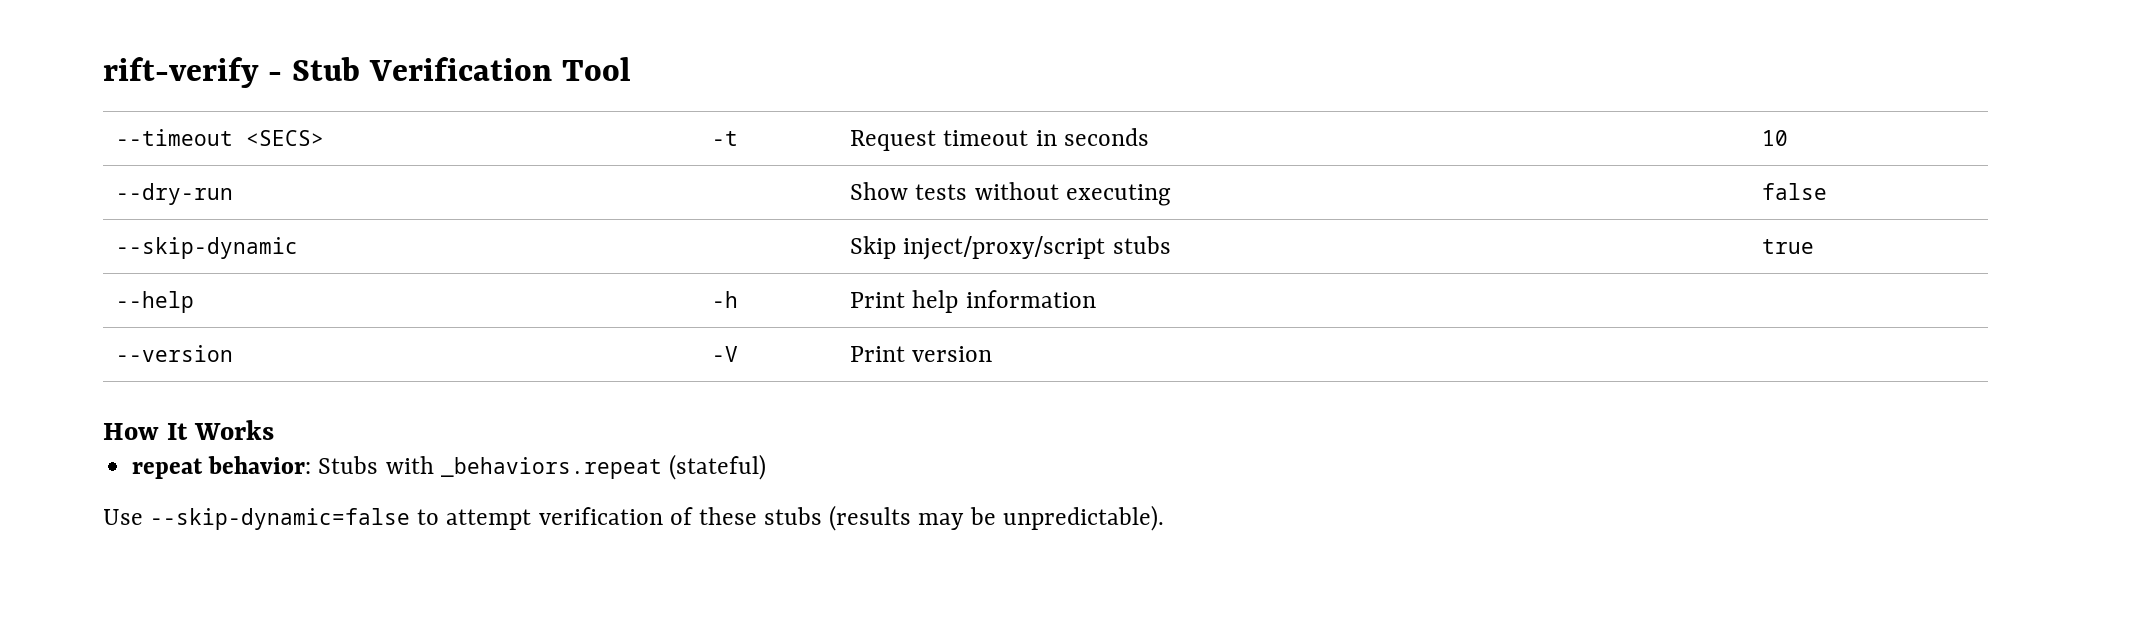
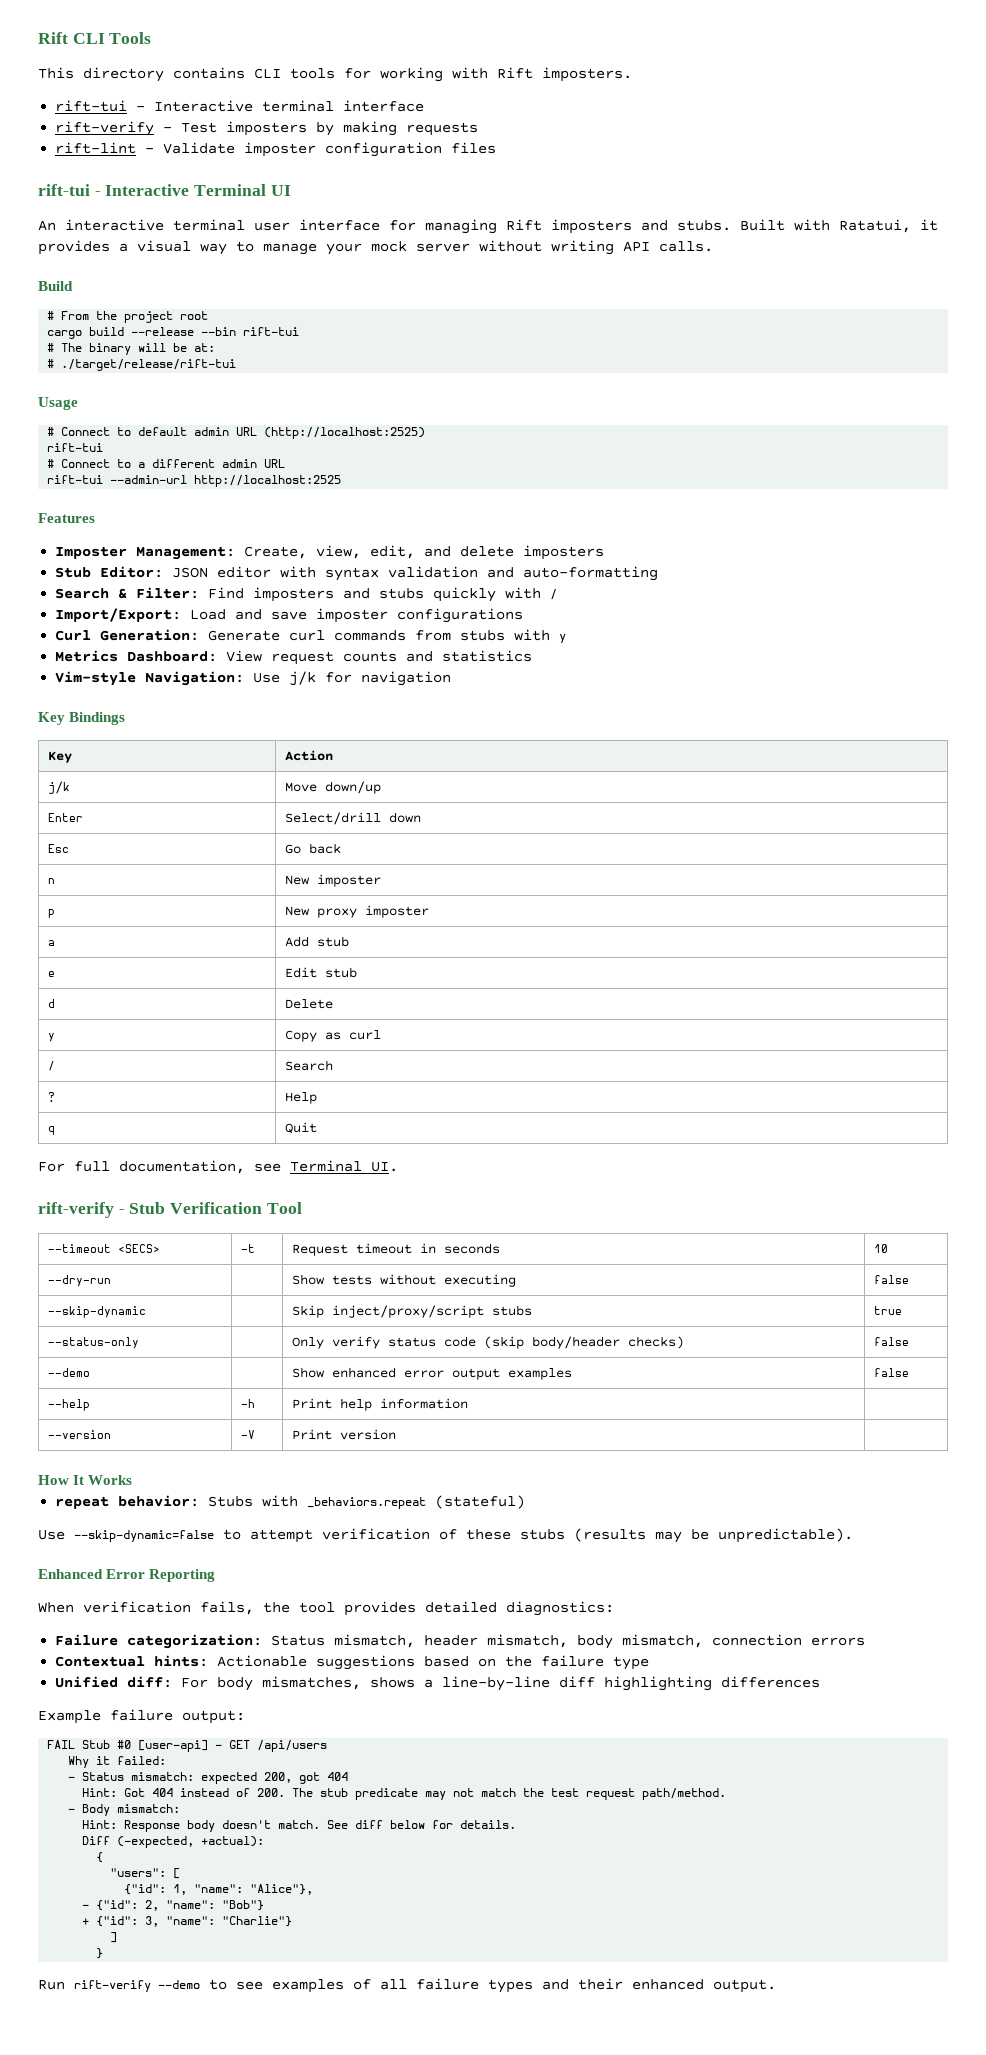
(103, 72) none -> [38,32,152,44] [38,67,632,82] [55,100,425,112] [55,121,479,136] [55,142,497,157] [38,184,291,196] [38,219,938,234] [38,240,713,255] [38,281,73,291] [47,311,209,323] [47,327,300,339] [47,343,216,355] [47,359,237,371] [38,397,78,410] [47,427,426,439] [47,443,104,452] [47,459,286,468] [47,475,342,487] [38,513,95,523] [55,545,605,560] [55,566,659,581] [55,587,558,602] [55,608,524,623] [55,629,567,643] [55,650,533,665] [55,671,452,686] [38,712,126,725] [48,751,73,763] [285,750,334,761] [48,781,71,794] [285,781,382,794] [48,813,84,822] [285,812,422,825] [48,844,70,853] [285,843,342,854] [48,878,56,884] [285,874,382,887] [48,909,56,918] [285,905,430,918] [48,940,56,946] [285,936,350,947] [48,971,56,977] [285,967,358,978] [48,999,56,1008] [285,999,334,1009] [48,1033,56,1042] [285,1030,382,1042] [48,1061,56,1071] [285,1060,334,1071] [48,1092,56,1102] [285,1092,318,1104] [48,1126,56,1135] [285,1122,318,1134] [38,1160,398,1174] Rift CLI Tools // This directory contains CLI tools for working with Rift imposters. // rift-tui - Interactive terminal interface // rift-verify - Test imposters by making requests // rift-lint - Validate imposter configuration files // rift-tui - Interactive Terminal UI // An interactive terminal user interface for managing Rift imposters and stubs. Built with Ratatui, it provides a visual way to manage your mock server without writing API calls. // Build // # From the project root // cargo build --release --bin rift-tui // # The binary will be at: // # ./target/release/rift-tui // Usage // # Connect to default admin URL (http://localhost:2525) // rift-tui // # Connect to a different admin URL // rift-tui --admin-url http://localhost:2525 // Features // Imposter Management: Create, view, edit, and delete imposters // Stub Editor: JSON editor with syntax validation and auto-formatting // Search & Filter: Find imposters and stubs quickly with / // Import/Export: Load and save imposter configurations // Curl Generation: Generate curl commands from stubs with y // Metrics Dashboard: View request counts and statistics // Vim-style Navigation: Use j/k for navigation // Key Bindings // Key | Action // j/k | Move down/up // Enter | Select/drill down // Esc | Go back // n | New imposter // p | New proxy imposter // a | Add stub // e | Edit stub // d | Delete // y | Copy as curl // / | Search // ? | Help // q | Quit // For full documentation, see Terminal UI. //
(1815, 246) none -> [48,1337,140,1349] [292,1336,685,1349] [874,1337,910,1346] [48,1368,91,1377] [292,1367,573,1380] [874,1368,910,1377] // --status-only | | Only verify status code (skip body/header checks) | false // --demo | | Show enhanced error output examples | false
(1164, 518) none -> [38,1569,216,1582] [38,1601,614,1616] [55,1634,866,1649] [55,1655,650,1670] [55,1676,821,1691] [38,1709,245,1724] [47,1740,328,1752] [68,1756,167,1768] [68,1772,349,1784] [82,1788,727,1800] [68,1804,181,1816] [82,1820,517,1832] [82,1836,265,1848] [96,1852,104,1863] [110,1868,181,1879] [124,1884,314,1895] [82,1900,265,1911] [82,1916,293,1927] [110,1932,118,1943] [96,1948,104,1959] [38,1978,776,1993] // Enhanced Error Reporting // When verification fails, the tool provides detailed diagnostics: // Failure categorization: Status mismatch, header mismatch, body mismatch, connection errors // Contextual hints: Actionable suggestions based on the failure type // Unified diff: For body mismatches, shows a line-by-line diff highlighting differences // Example failure output: // FAIL Stub #0 [user-api] - GET /api/users // Why it failed: // - Status mismatch: expected 200, got 404 // Hint: Got 404 instead of 200. The stub predicate may not match the test request path/method. // - Body mismatch: // Hint: Response body doesn't match. See diff below for details. // Diff (-expected, +actual): // { // "users": [ // {"id": 1, "name": "Alice"}, // - {"id": 2, "name": "Bob"} // + {"id": 3, "name": "Charlie"} // ] // } // Run rift-verify --demo to see examples of all failure types and their enhanced output.

